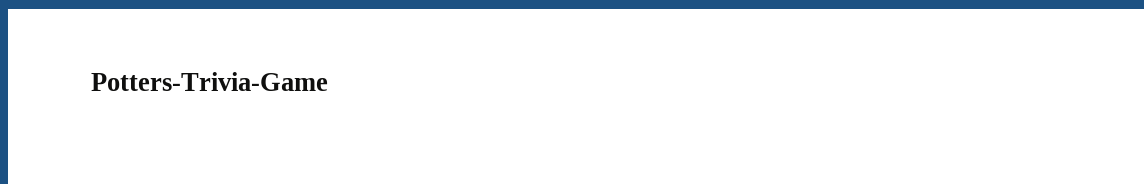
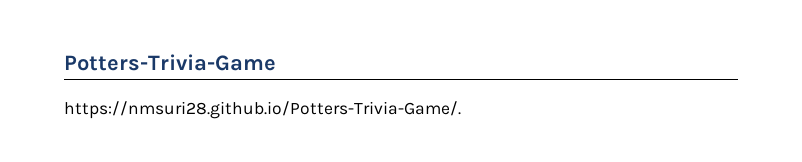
(328, 81) none -> [64,101,461,119] // https://nmsuri28.github.io/Potters-Trivia-Game/.

